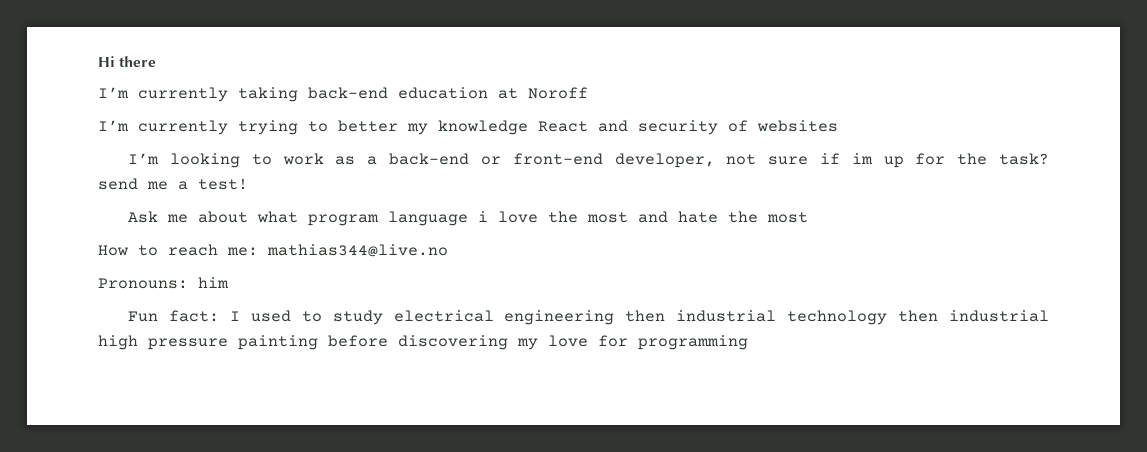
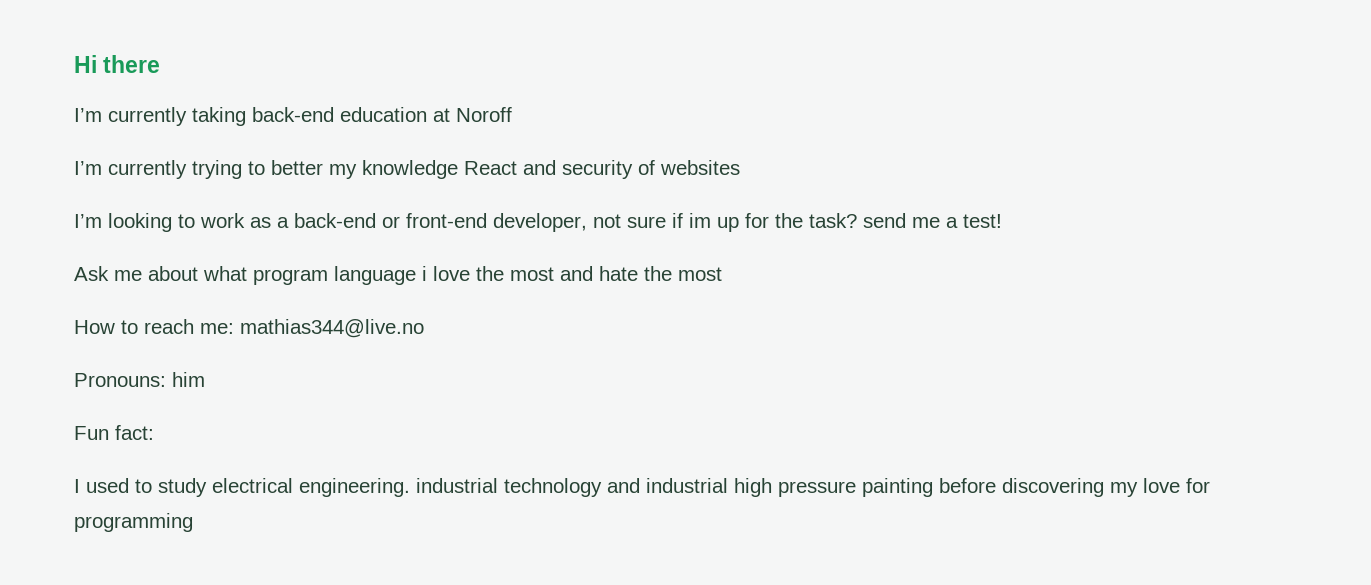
(220, 316) none -> (154, 432) //
[504,310,666,325] engineering then -> [299,478,410,497] engineering.
[898,310,939,322] then -> [607,478,640,493] and

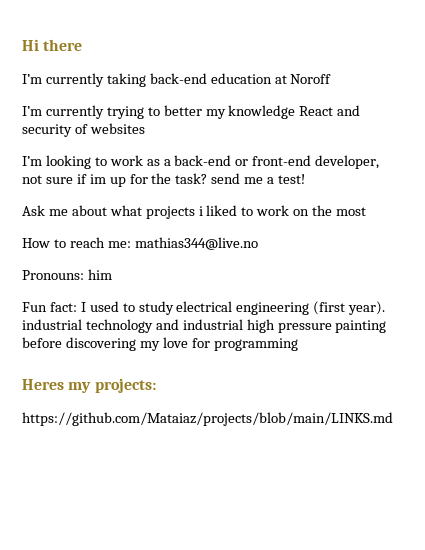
[253,266,638,285] program language i love the most and hate -> [145,205,310,219] projects i liked to work on
(154, 432) // -> (77, 307) none
[299,478,410,497] engineering. -> [236,301,386,315] engineering (first year).
(193, 522) none -> [22,378,156,393] [22,412,393,426] // Heres my projects: // https://github.com/Mataiaz/projects/blob/main/LINKS.md

